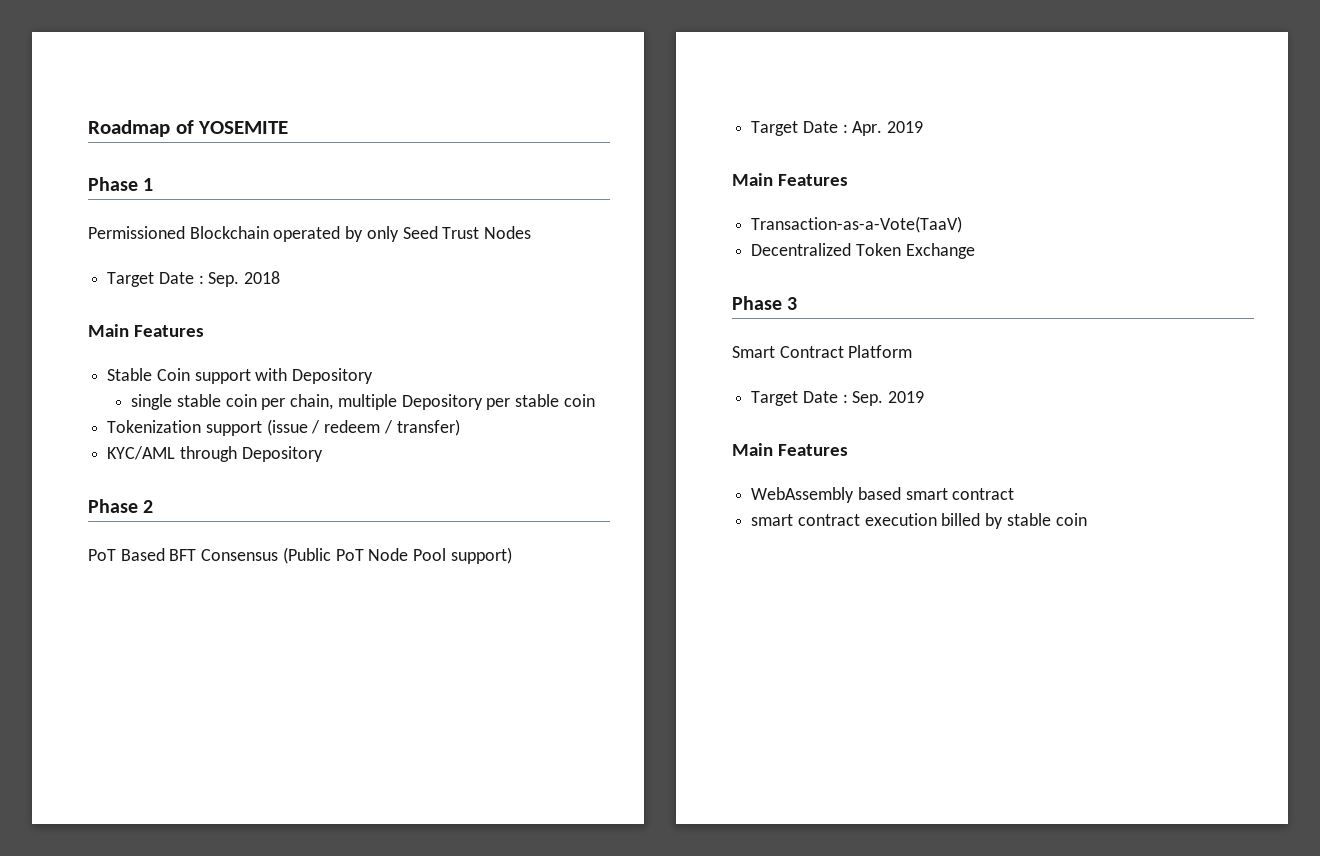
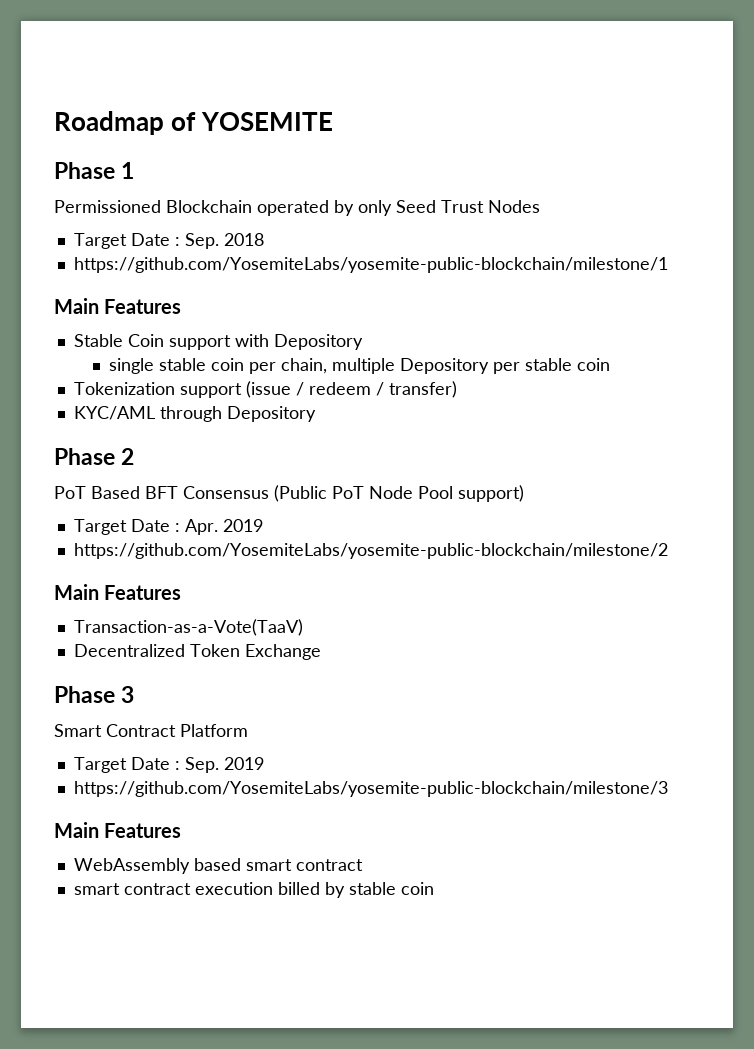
(281, 277) none -> [73,257,668,273] // https://github.com/YosemiteLabs/yosemite-public-blockchain/milestone/1
(924, 127) none -> [73,543,668,559] // https://github.com/YosemiteLabs/yosemite-public-blockchain/milestone/2
(925, 397) none -> [73,781,668,797] // https://github.com/YosemiteLabs/yosemite-public-blockchain/milestone/3

